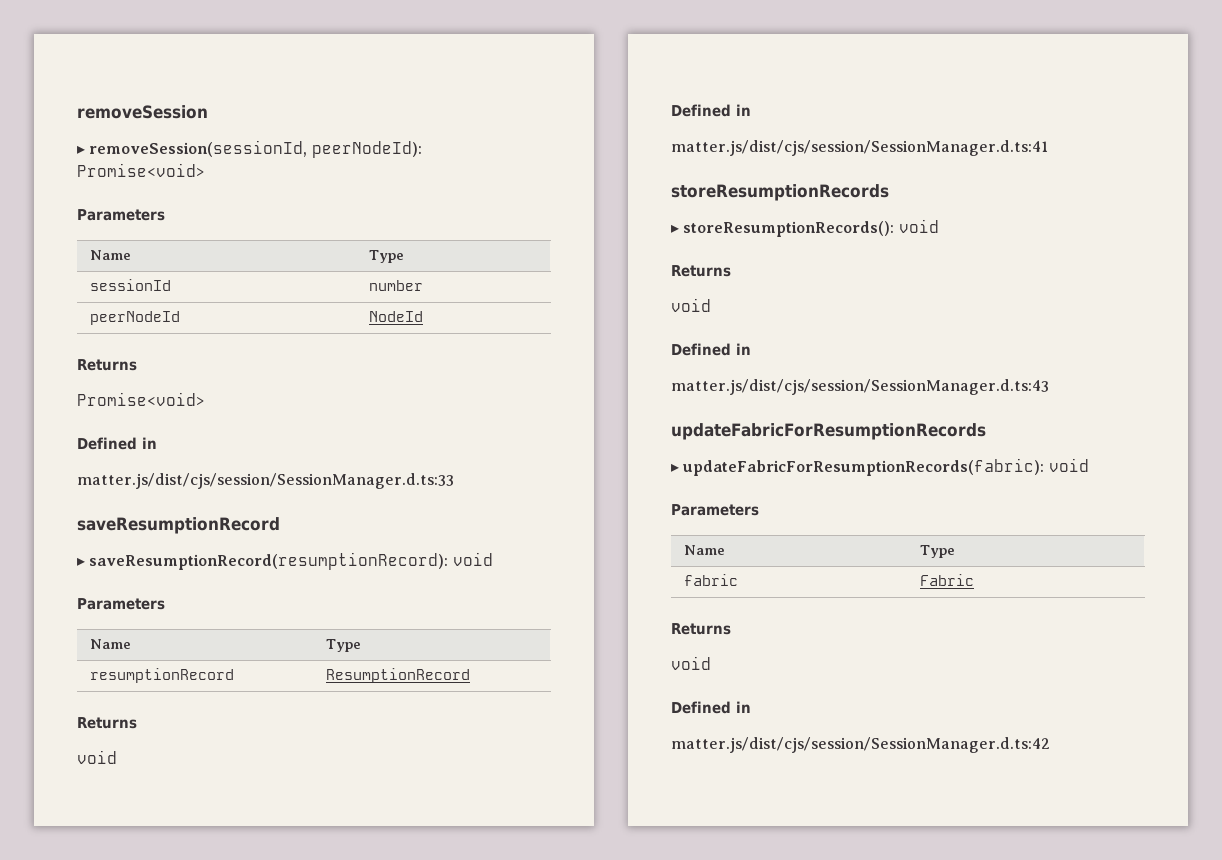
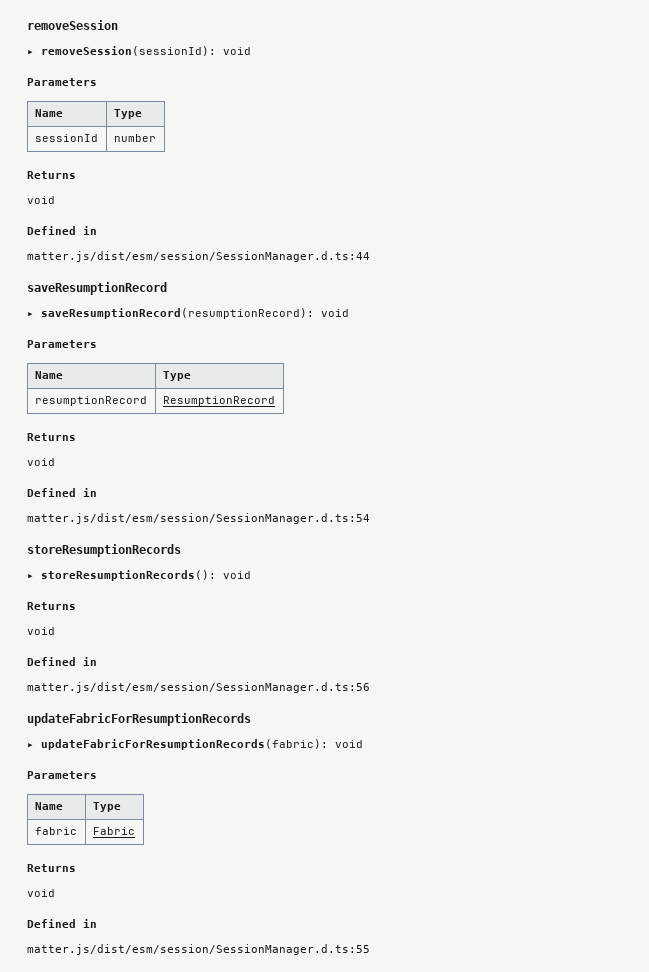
[89,140,422,158] [77,163,204,177] removeSession(sessionId, peerNodeId): Promise<void> -> [41,46,251,56] removeSession(sessionId): void
[89,311,180,325] [368,311,423,322] [77,359,137,371] [77,392,204,406] [77,437,157,450] [77,473,454,489] // peerNodeId | NodeId // Returns // Promise<void> // Defined in // matter.js/dist/cjs/session/SessionManager.d.ts:33 -> [27,171,76,179] [27,196,55,204] [27,226,97,235] [27,251,370,262] // Returns // void // Defined in // matter.js/dist/esm/session/SessionManager.d.ts:44
[671,140,1048,156] matter.js/dist/cjs/session/SessionManager.d.ts:41 -> [27,513,370,524] matter.js/dist/esm/session/SessionManager.d.ts:54
[671,379,1049,395] matter.js/dist/cjs/session/SessionManager.d.ts:43 -> [27,682,370,693] matter.js/dist/esm/session/SessionManager.d.ts:56
[671,737,1050,753] matter.js/dist/cjs/session/SessionManager.d.ts:42 -> [27,944,370,955] matter.js/dist/esm/session/SessionManager.d.ts:55

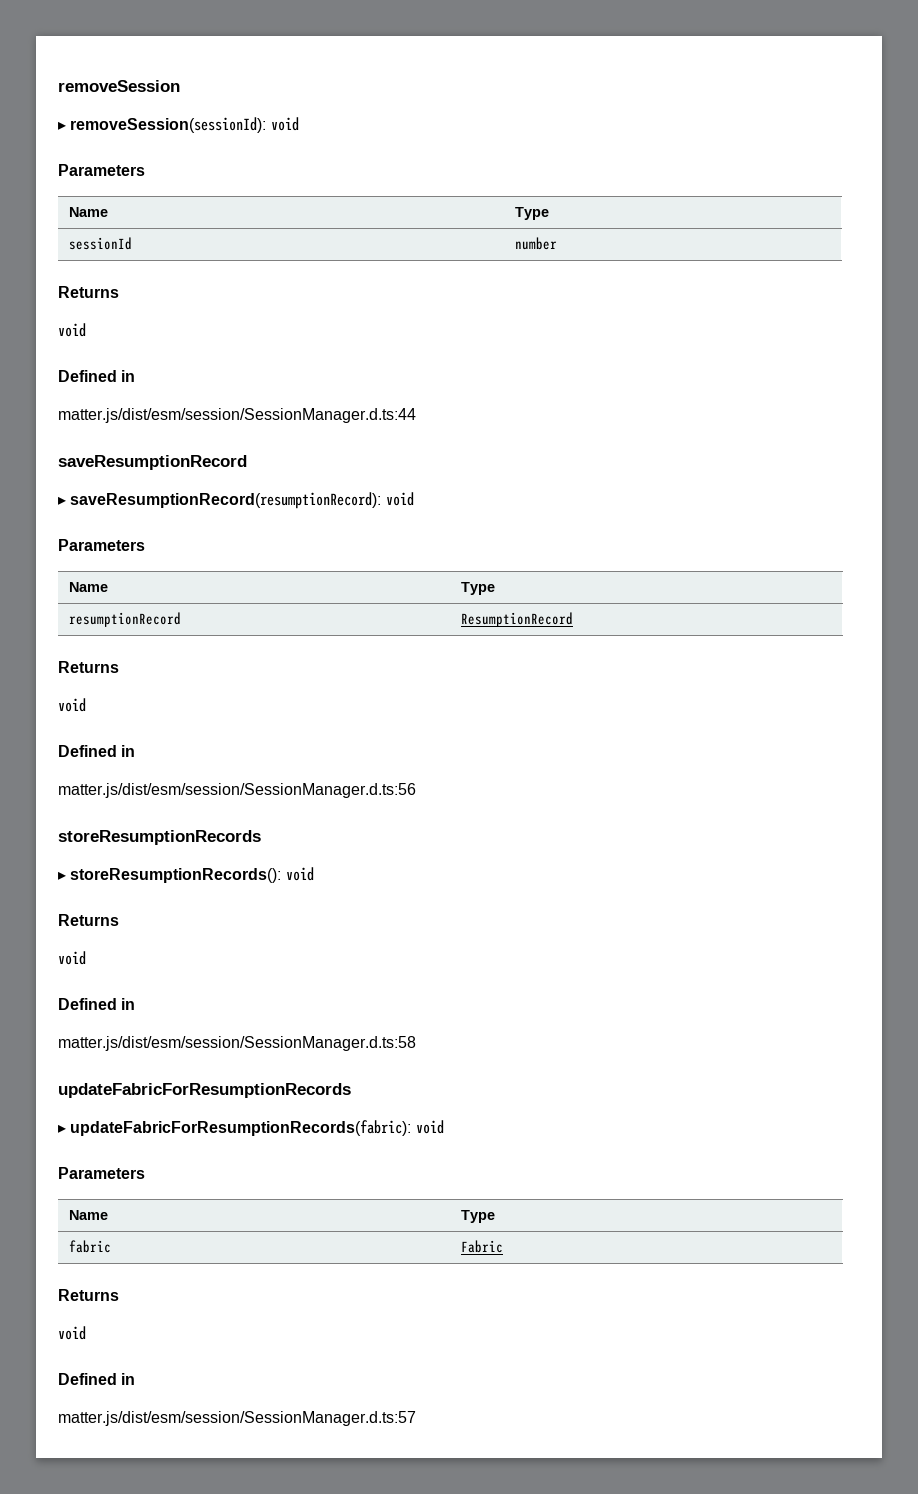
[27,513,370,524] matter.js/dist/esm/session/SessionManager.d.ts:54 -> [58,783,416,798] matter.js/dist/esm/session/SessionManager.d.ts:56
[27,682,370,693] matter.js/dist/esm/session/SessionManager.d.ts:56 -> [58,1036,416,1051] matter.js/dist/esm/session/SessionManager.d.ts:58
[27,944,370,955] matter.js/dist/esm/session/SessionManager.d.ts:55 -> [58,1411,416,1426] matter.js/dist/esm/session/SessionManager.d.ts:57

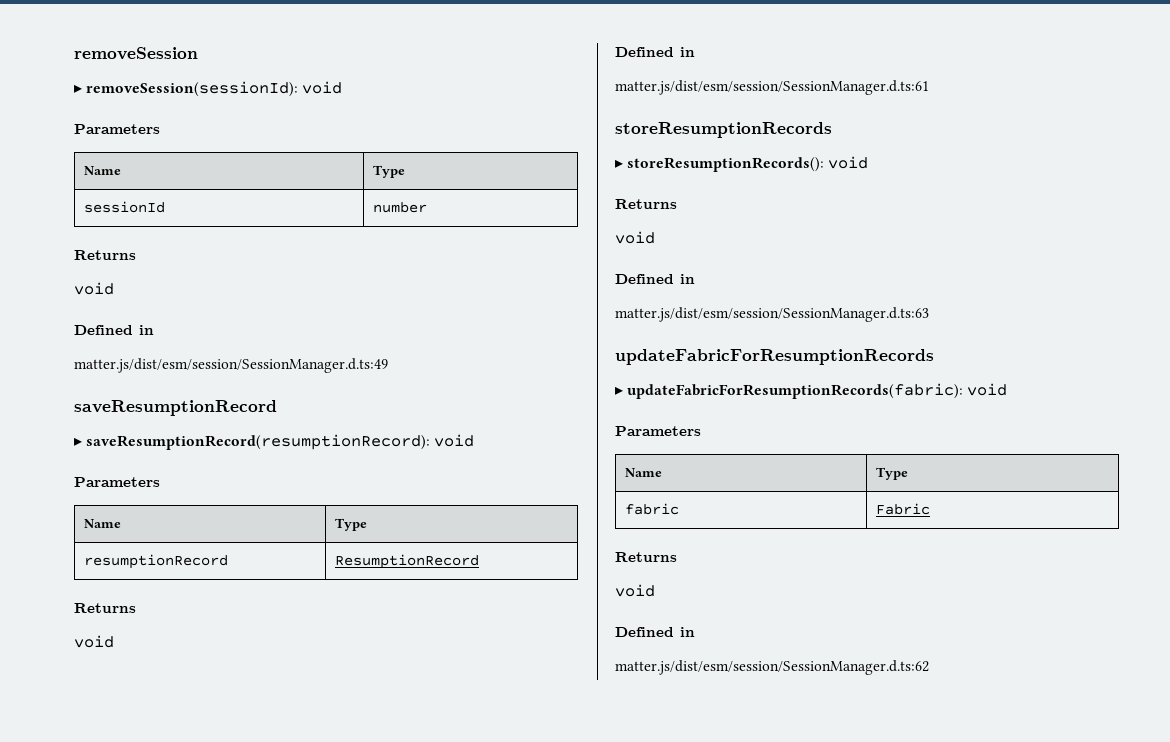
[58,408,416,423] matter.js/dist/esm/session/SessionManager.d.ts:44 -> [74,358,388,373] matter.js/dist/esm/session/SessionManager.d.ts:49
[58,783,416,798] matter.js/dist/esm/session/SessionManager.d.ts:56 -> [615,80,929,95] matter.js/dist/esm/session/SessionManager.d.ts:61
[58,1036,416,1051] matter.js/dist/esm/session/SessionManager.d.ts:58 -> [615,307,929,322] matter.js/dist/esm/session/SessionManager.d.ts:63
[58,1411,416,1426] matter.js/dist/esm/session/SessionManager.d.ts:57 -> [615,660,929,675] matter.js/dist/esm/session/SessionManager.d.ts:62

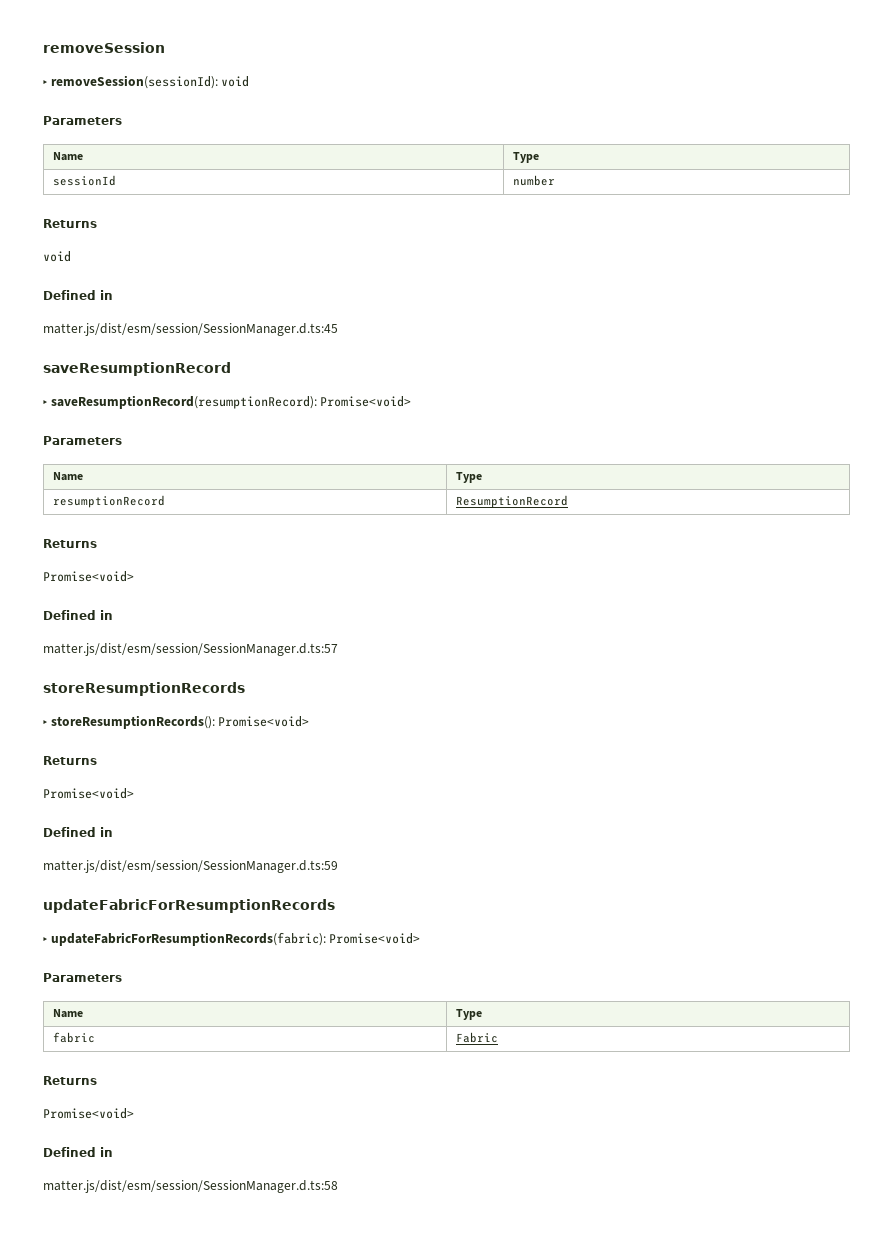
[74,358,388,373] matter.js/dist/esm/session/SessionManager.d.ts:49 -> [43,323,338,336] matter.js/dist/esm/session/SessionManager.d.ts:45
[434,434,475,447] void -> [320,396,412,407] Promise<void>
[74,635,114,648] [615,47,695,57] [615,80,929,95] void // Defined in // matter.js/dist/esm/session/SessionManager.d.ts:61 -> [43,571,134,582] [43,610,113,620] [43,643,338,656] Promise<void> // Defined in // matter.js/dist/esm/session/SessionManager.d.ts:57
[828,156,869,169] [615,199,677,209] [615,231,655,244] [615,274,695,284] [615,307,929,322] void // Returns // void // Defined in // matter.js/dist/esm/session/SessionManager.d.ts:63 -> [218,716,310,727] [43,756,97,765] [43,788,134,799] [43,827,113,837] [43,860,338,873] Promise<void> // Returns // Promise<void> // Defined in // matter.js/dist/esm/session/SessionManager.d.ts:59
[967,383,1008,396] void -> [329,933,421,944] Promise<void>
[615,584,655,597] [615,627,695,637] [615,660,929,675] void // Defined in // matter.js/dist/esm/session/SessionManager.d.ts:62 -> [43,1108,134,1119] [43,1147,113,1157] [43,1180,338,1193] Promise<void> // Defined in // matter.js/dist/esm/session/SessionManager.d.ts:58

